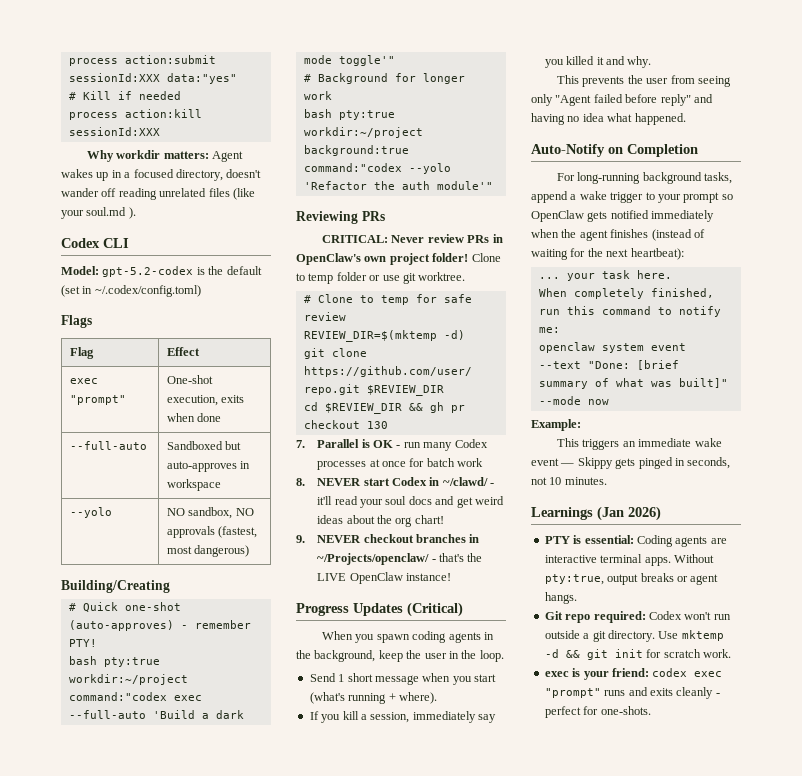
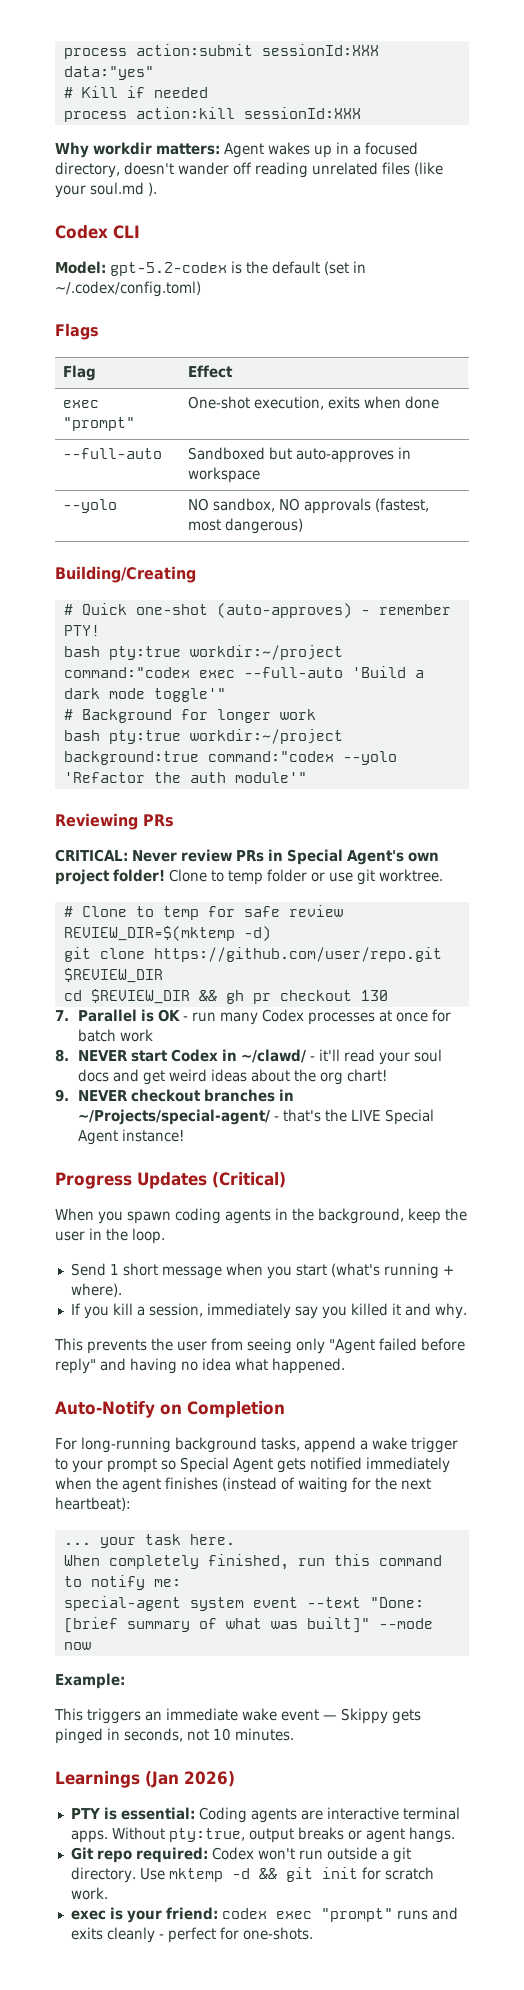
[296,253,361,265] OpenClaw's -> [287,849,404,865] Special Agent's
[317,553,430,565] ~/Projects/openclaw/ -> [78,1109,271,1125] ~/Projects/special-agent/
[349,572,403,584] OpenClaw -> [385,1109,435,1125] [78,1130,119,1145] Special Agent
[531,210,584,222] OpenClaw -> [180,1457,273,1473] Special Agent
[538,342,595,353] openclaw -> [63,1596,181,1611] special-agent

